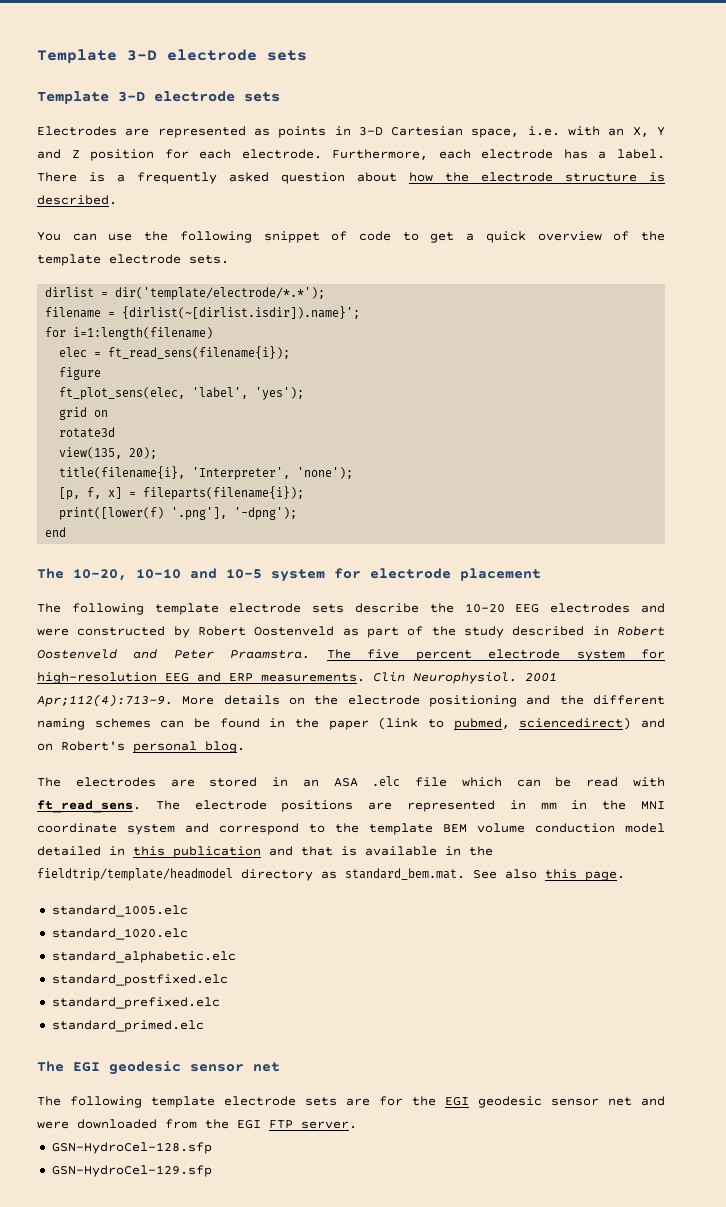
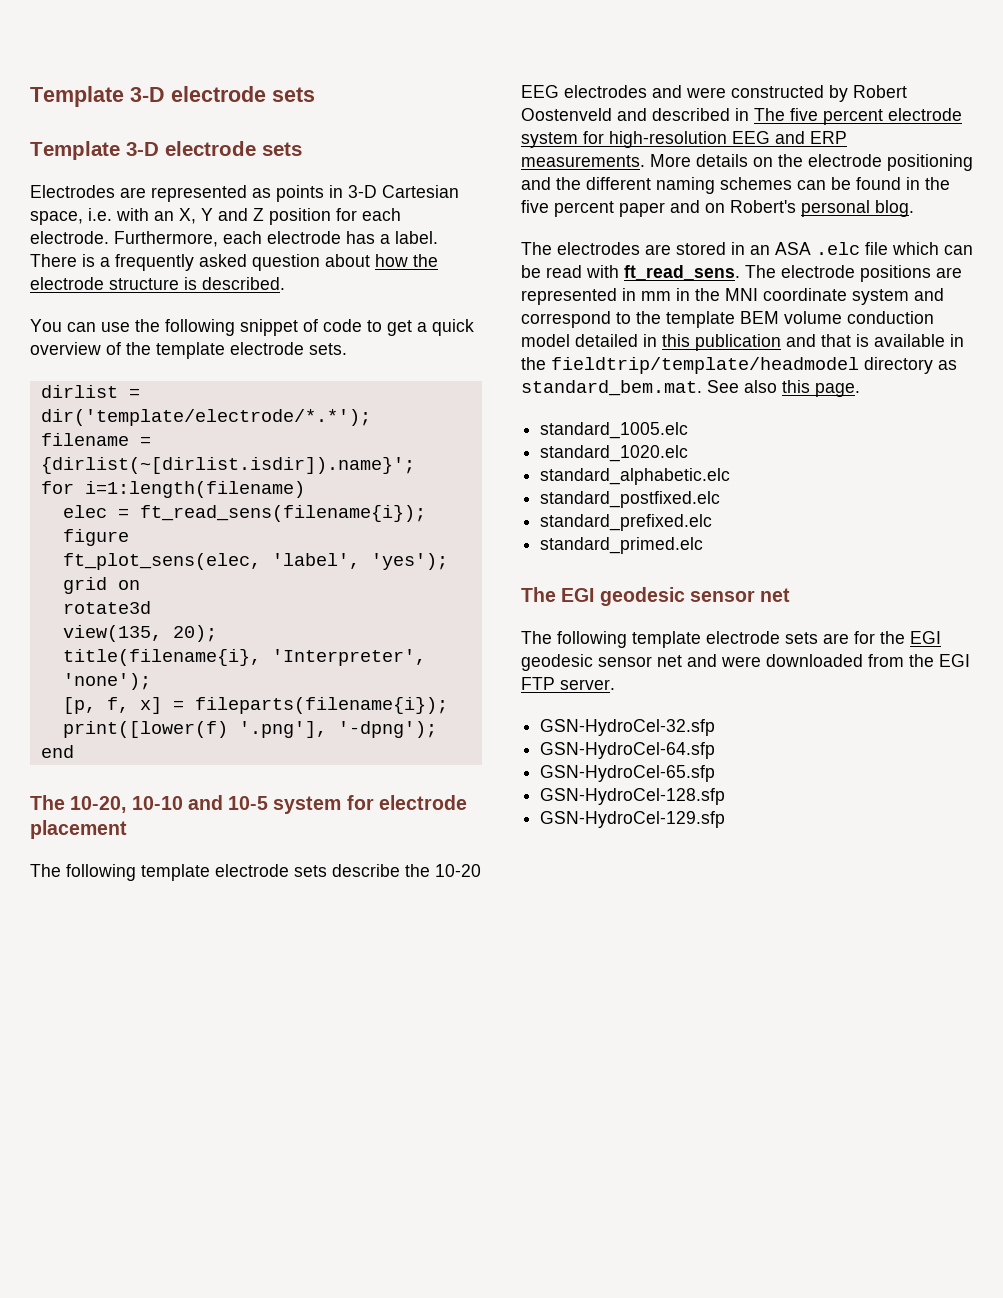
[342,626,665,638] [37,649,311,659] as part of the study described in Robert Oostenveld and Peter Praamstra. -> [617,108,749,121] and described in
[373,672,557,684] [37,694,173,707] Clin Neurophysiol. 2001 Apr;112(4):713-9. -> (645, 161) none
[328,717,632,730] paper (link to pubmed, sciencedirect) -> [521,200,665,217] five percent paper
(357, 1125) none -> [540,719,716,736] [540,742,716,759] [540,765,716,782] // GSN-HydroCel-32.sfp // GSN-HydroCel-64.sfp // GSN-HydroCel-65.sfp

